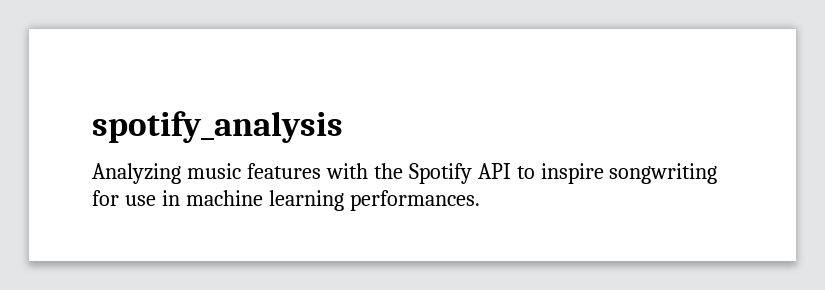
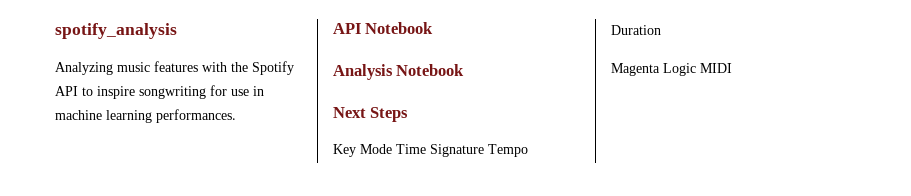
(480, 200) none -> [333,22,434,34] [333,64,465,80] [333,107,409,122] [333,144,528,157] [611,25,661,35] [611,63,732,76] // API Notebook // Analysis Notebook // Next Steps // Key Mode Time Signature Tempo Duration // Magenta Logic MIDI

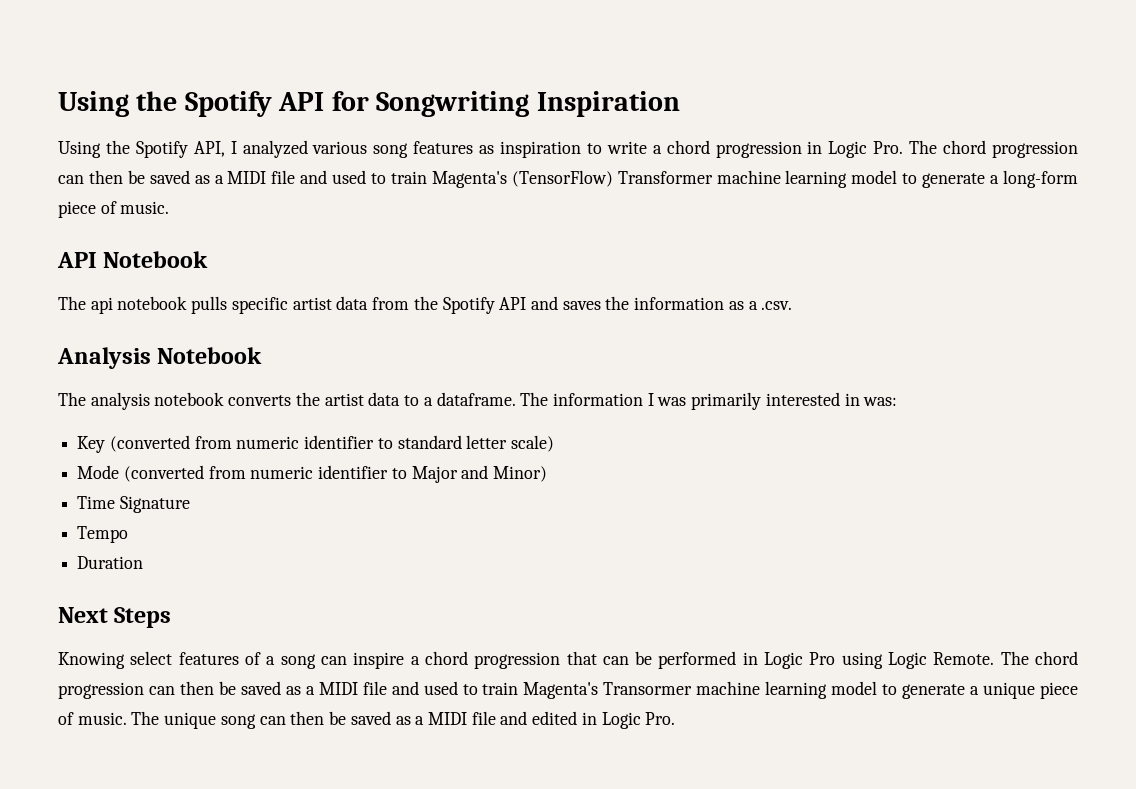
[55,23,177,39] [55,61,294,75] [55,85,264,99] [55,109,236,123] [333,22,434,34] [333,64,465,80] [333,107,409,122] [333,144,528,157] [611,25,661,35] [611,63,732,76] spotify_analysis // Analyzing music features with the Spotify API to inspire songwriting for use in machine learning performances. // API Notebook // Analysis Notebook // Next Steps // Key Mode Time Signature Tempo Duration // Magenta Logic MIDI -> [58,91,680,117] [58,140,1079,158] [58,170,1079,188] [58,201,170,218] [57,251,209,268] [58,296,793,314] [57,347,263,369] [58,392,898,410] [77,435,555,453] [77,465,548,483] [77,496,190,513] [77,526,129,543] [77,556,144,569] [58,607,172,628] [58,651,1079,669] [58,681,1079,699] [58,711,676,729] Using the Spotify API for Songwriting Inspiration // Using the Spotify API, I analyzed various song features as inspiration to write a chord progression in Logic Pro. The chord progression can then be saved as a MIDI file and used to train Magenta's (TensorFlow) Transformer machine learning model to generate a long-form piece of music. // API Notebook // The api notebook pulls specific artist data from the Spotify API and saves the information as a .csv. // Analysis Notebook // The analysis notebook converts the artist data to a dataframe. The information I was primarily interested in was: // Key (converted from numeric identifier to standard letter scale) // Mode (converted from numeric identifier to Major and Minor) // Time Signature // Tempo // Duration // Next Steps // Knowing select features of a song can inspire a chord progression that can be performed in Logic Pro using Logic Remote. The chord progression can then be saved as a MIDI file and used to train Magenta's Transormer machine learning model to generate a unique piece of music. The unique song can then be saved as a MIDI file and edited in Logic Pro.

